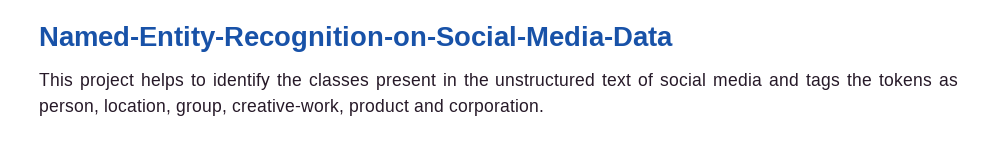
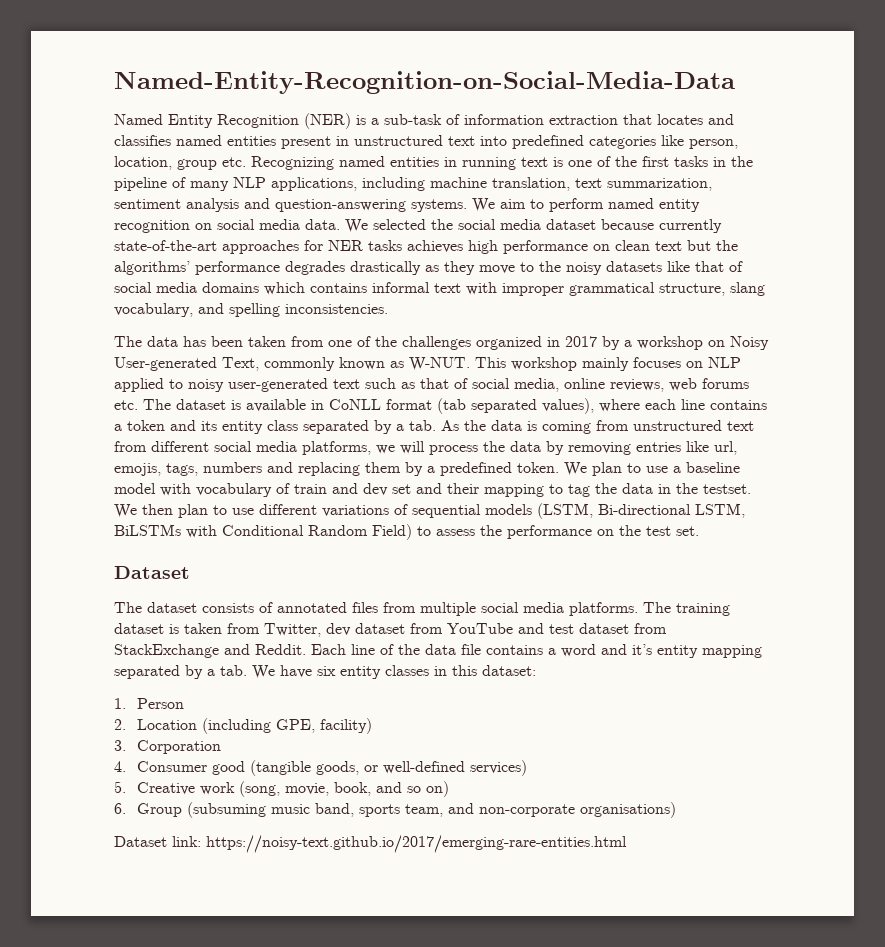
[39,73,369,90] This project helps to identify the classes -> [114,113,734,129] [114,135,276,146] Named Entity Recognition (NER) is a sub-task of information extraction that locates and classifies named entities
[463,73,958,90] [39,99,544,116] the unstructured text of social media and tags the tokens as person, location, group, creative-work, product and corporation. -> [354,135,738,149] [114,156,753,170] [114,177,712,191] [114,198,700,212] [114,219,722,233] [114,240,738,254] [114,261,743,275] [114,282,765,296] [114,303,388,317] [114,336,769,350] [114,357,741,371] [114,378,749,392] [114,398,767,414] [114,420,754,434] [114,441,737,455] [114,462,740,476] [114,483,751,497] [114,503,745,519] [114,524,699,540] [114,566,190,579] [114,602,730,616] [114,623,667,637] [114,644,762,658] [114,665,536,679] [114,698,184,709] [114,718,372,734] [114,740,221,754] [114,760,527,776] [114,781,449,797] [114,802,676,818] [114,835,627,853] unstructured text into predefined categories like person, location, group etc. Recognizing named entities in running text is one of the first tasks in the pipeline of many NLP applications, including machine translation, text summarization, sentiment analysis and question-answering systems. We aim to perform named entity recognition on social media data. We selected the social media dataset because currently state-of-the-art approaches for NER tasks achieves high performance on clean text but the algorithms’ performance degrades drastically as they move to the noisy datasets like that of social media domains which contains informal text with improper grammatical structure, slang vocabulary, and spelling inconsistencies. // The data has been taken from one of the challenges organized in 2017 by a workshop on Noisy User-generated Text, commonly known as W-NUT. This workshop mainly focuses on NLP applied to noisy user-generated text such as that of social media, online reviews, web forums etc. The dataset is available in CoNLL format (tab separated values), where each line contains a token and its entity class separated by a tab. As the data is coming from unstructured text from different social media platforms, we will process the data by removing entries like url, emojis, tags, numbers and replacing them by a predefined token. We plan to use a baseline model with vocabulary of train and dev set and their mapping to tag the data in the testset. We then plan to use different variations of sequential models (LSTM, Bi-directional LSTM, BiLSTMs with Conditional Random Field) to assess the performance on the test set. // Dataset // The dataset consists of annotated files from multiple social media platforms. The training dataset is taken from Twitter, dev dataset from YouTube and test dataset from StackExchange and Reddit. Each line of the data file contains a word and it’s entity mapping separated by a tab. We have six entity classes in this dataset: // 1. Person // 2. Location (including GPE, facility) // 3. Corporation // 4. Consumer good (tangible goods, or well-defined services) // 5. Creative work (song, movie, book, and so on) // 6. Group (subsuming music band, sports team, and non-corporate organisations) // Dataset link: https://noisy-text.github.io/2017/emerging-rare-entities.html

